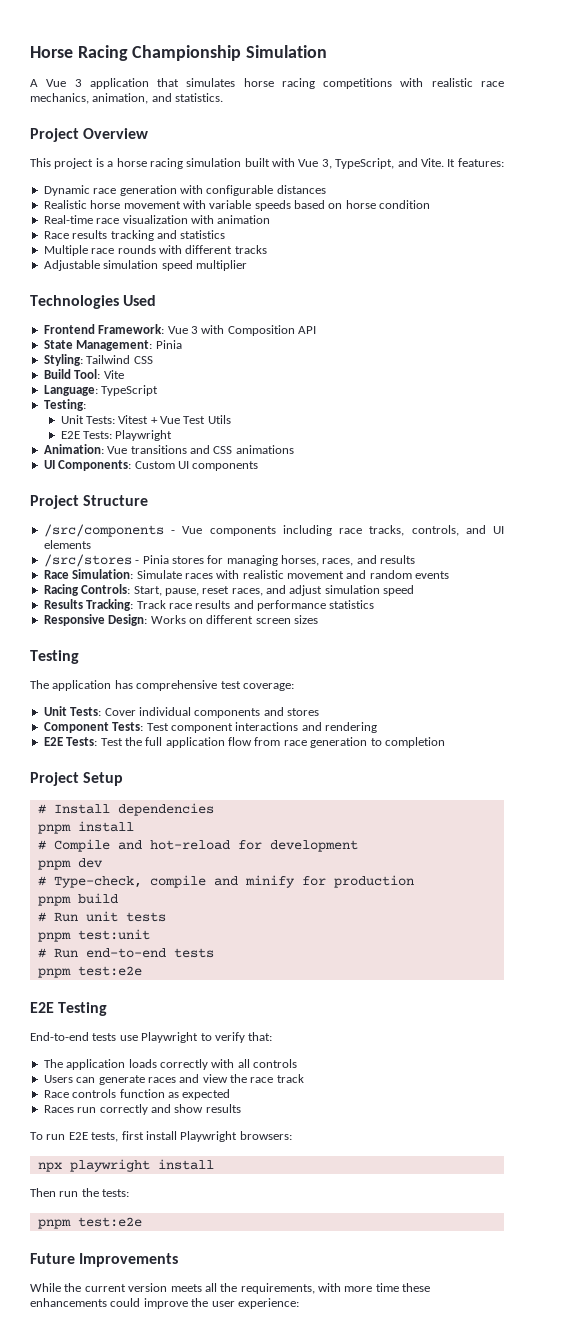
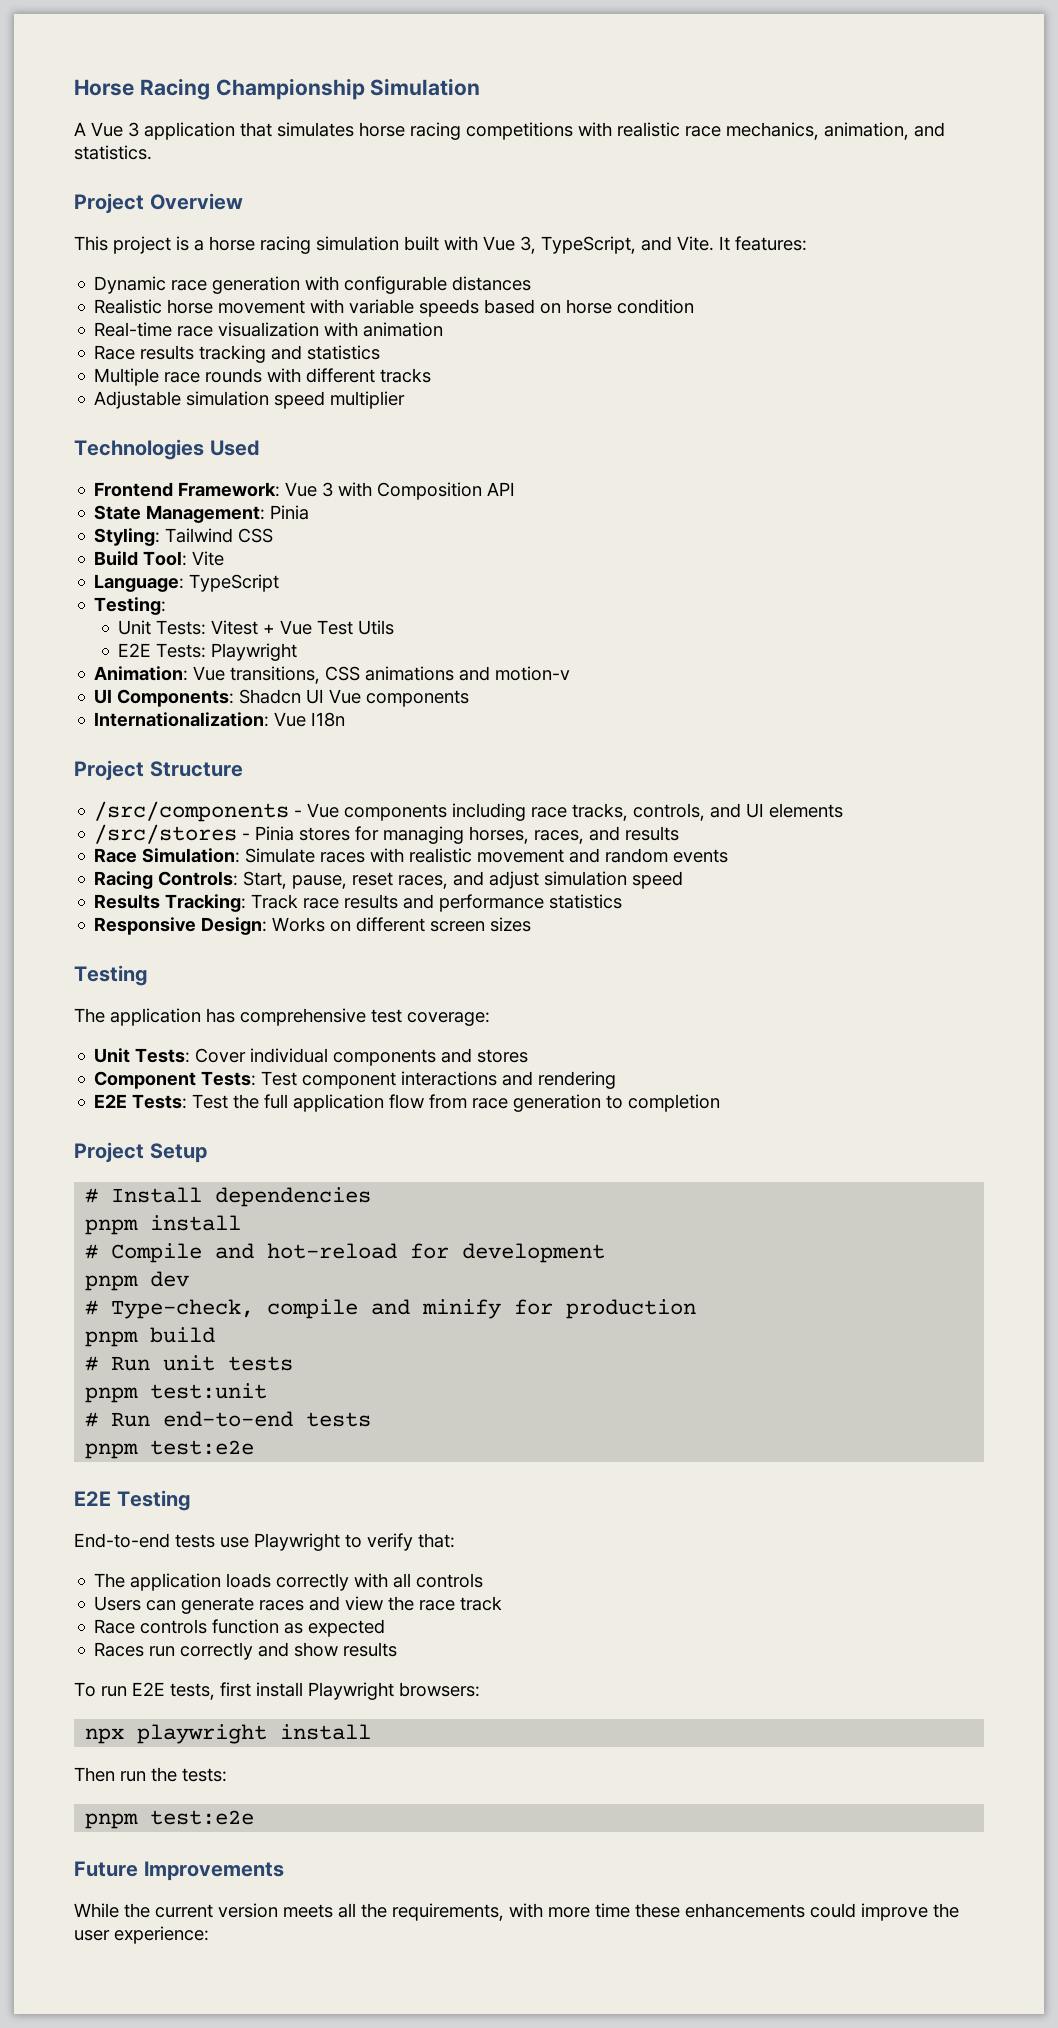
[130,445,210,454] transitions and -> [230,666,321,684] transitions,
(294, 449) none -> [459,666,571,681] and motion-v
[134,461,259,471] Custom UI components -> [239,689,470,707] [94,712,346,727] Shadcn UI Vue components // Internationalization: Vue I18n

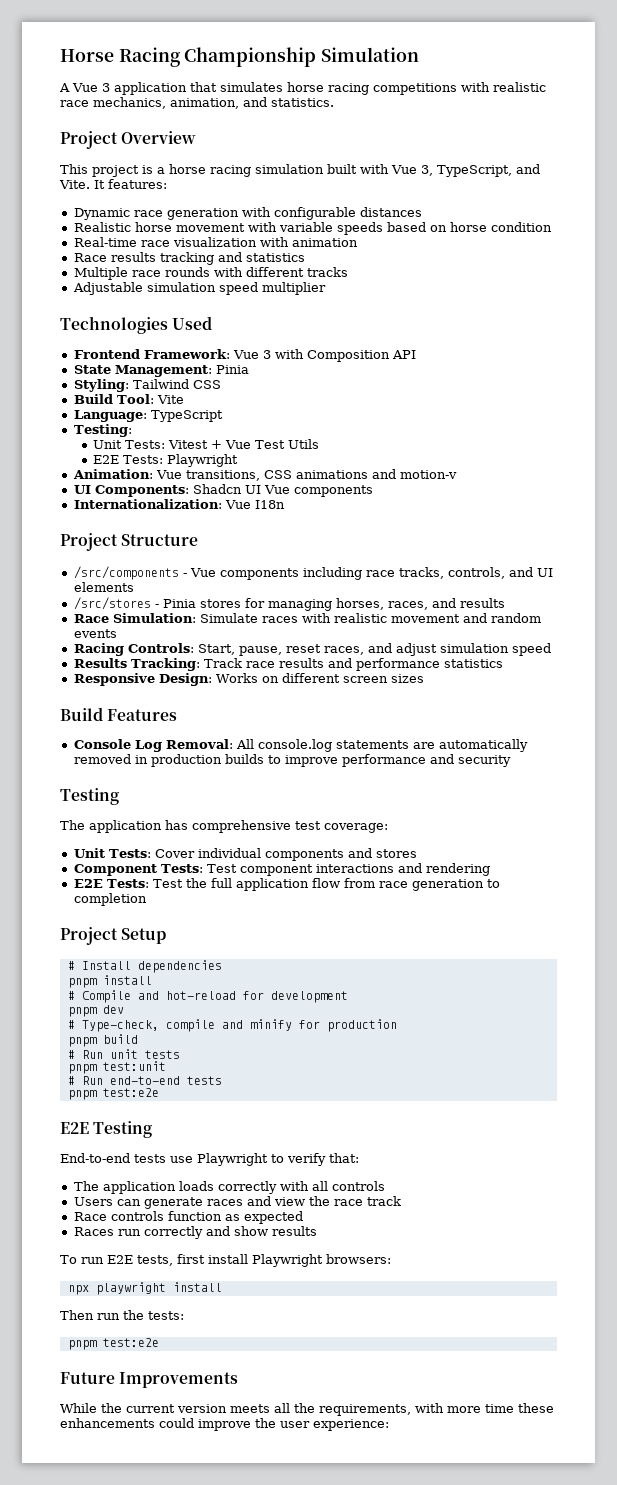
(532, 924) none -> [60,707,178,721] [73,739,528,752] [73,754,511,767] // Build Features // Console Log Removal: All console.log statements are automatically removed in production builds to improve performance and security

